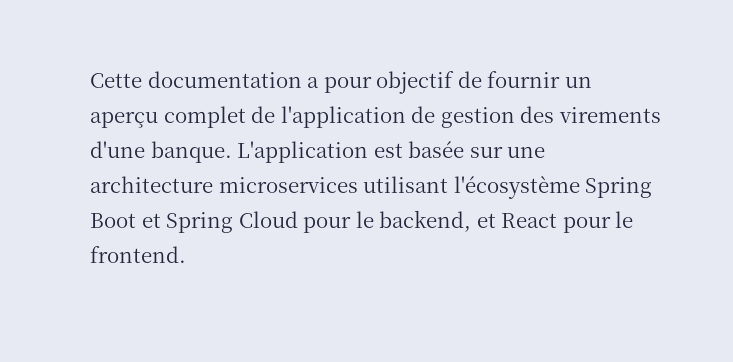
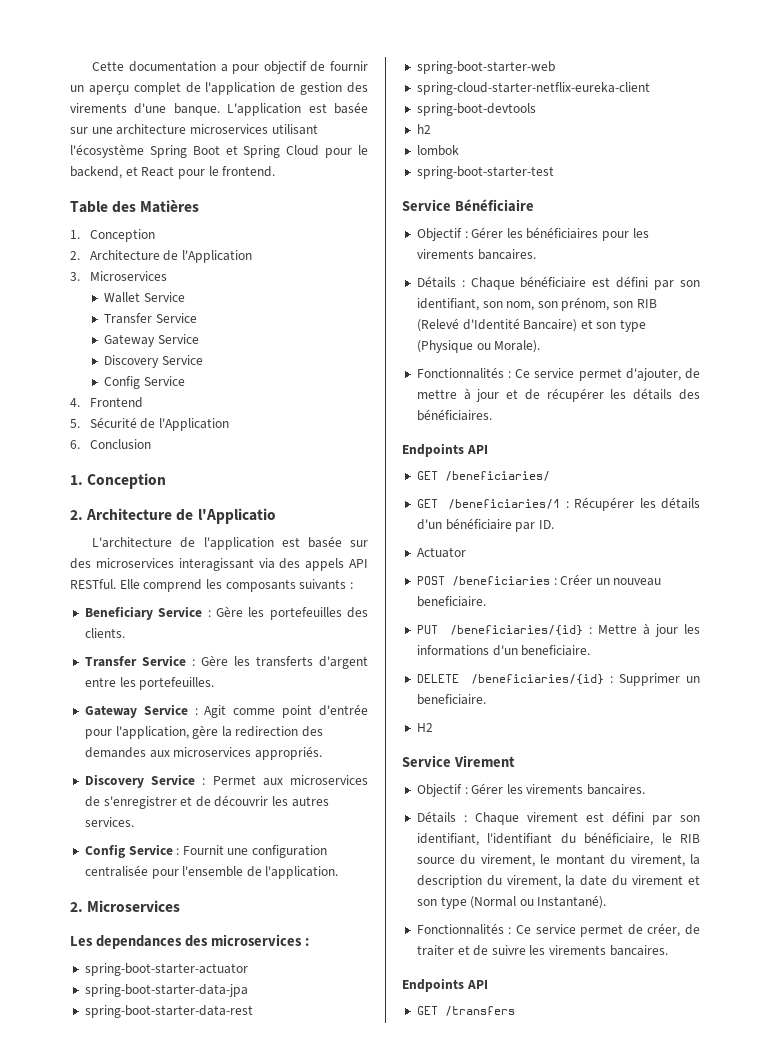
(186, 254) none -> [70,200,200,213] [70,229,155,242] [70,250,252,263] [70,271,167,281] [104,292,186,303] [104,313,198,324] [104,334,200,347] [104,355,204,368] [104,376,186,389] [70,397,143,408] [70,417,229,431] [70,439,151,449] [70,473,167,489] [70,508,276,524] [92,536,368,550] [70,558,368,571] [70,579,353,592] [84,606,368,620] [84,628,125,638] [84,655,368,669] [84,677,215,690] [84,704,368,718] [84,725,324,739] [84,746,322,760] [84,774,368,788] [84,795,329,809] [84,817,134,827] [84,844,328,858] [84,865,339,879] [70,900,181,912] [70,934,309,949] [84,963,248,976] [84,984,248,997] [84,1005,253,1018] [416,61,555,74] [416,82,650,95] [416,103,536,116] [416,124,431,134] [416,145,459,156] [416,166,554,179] [402,199,534,212] [416,227,649,241] [416,249,536,260] [416,276,700,290] [416,297,657,311] [416,318,647,332] [416,340,541,353] [416,367,700,381] [416,388,700,402] [416,409,492,421] [402,443,488,457] [416,471,550,481] [416,497,700,511] [416,518,554,532] [416,547,466,558] [416,574,662,586] [416,596,486,607] [416,623,700,637] [416,645,591,656] [416,673,700,686] [416,694,486,705] [416,723,433,732] [402,755,515,767] [416,783,646,797] [416,811,700,825] [416,832,700,846] [416,854,700,867] [416,875,700,888] [416,895,607,909] [416,923,700,937] [416,945,668,956] [402,978,488,992] [416,1006,515,1016] // Table des Matières // 1. Conception // 2. Architecture de l'Application // 3. Microservices // Wallet Service // Transfer Service // Gateway Service // Discovery Service // Config Service // 4. Frontend // 5. Sécurité de l'Application // 6. Conclusion // 1. Conception // 2. Architecture de l'Applicatio // L'architecture de l'application est basée sur des microservices interagissant via des appels API RESTful. Elle comprend les composants suivants : // Beneficiary Service : Gère les portefeuilles des clients. // Transfer Service : Gère les transferts d'argent entre les portefeuilles. // Gateway Service : Agit comme point d'entrée pour l'application, gère la redirection des demandes aux microservices appropriés. // Discovery Service : Permet aux microservices de s'enregistrer et de découvrir les autres services. // Config Service : Fournit une configuration centralisée pour l'ensemble de l'application. // 2. Microservices // Les dependances des microservices : // spring-boot-starter-actuator // spring-boot-starter-data-jpa // spring-boot-starter-data-rest // spring-boot-starter-web // spring-cloud-starter-netflix-eureka-client // spring-boot-devtools // h2 // lombok // spring-boot-starter-test // Service Bénéficiaire // Objectif : Gérer les bénéficiaires pour les virements bancaires. // Détails : Chaque bénéficiaire est défini par son identifiant, son nom, son prénom, son RIB (Relevé d'Identité Bancaire) et son type (Physique ou Morale). // Fonctionnalités : Ce service permet d'ajouter, de mettre à jour et de récupérer les détails des bénéficiaires. // Endpoints API // GET /beneficiaries/ // GET /beneficiaries/1 : Récupérer les détails d'un bénéficiaire par ID. // Actuator // POST /beneficiaries : Créer un nouveau beneficiaire. // PUT /beneficiaries/{id} : Mettre à jour les informations d'un beneficiaire. // DELETE /beneficiaries/{id} : Supprimer un beneficiaire. // H2 // Service Virement // Objectif : Gérer les virements bancaires. // Détails : Chaque virement est défini par son identifiant, l'identifiant du bénéficiaire, le RIB source du virement, le montant du virement, la description du virement, la date du virement et son type (Normal ou Instantané). // Fonctionnalités : Ce service permet de créer, de traiter et de suivre les virements bancaires. // Endpoints API // GET /transfers

